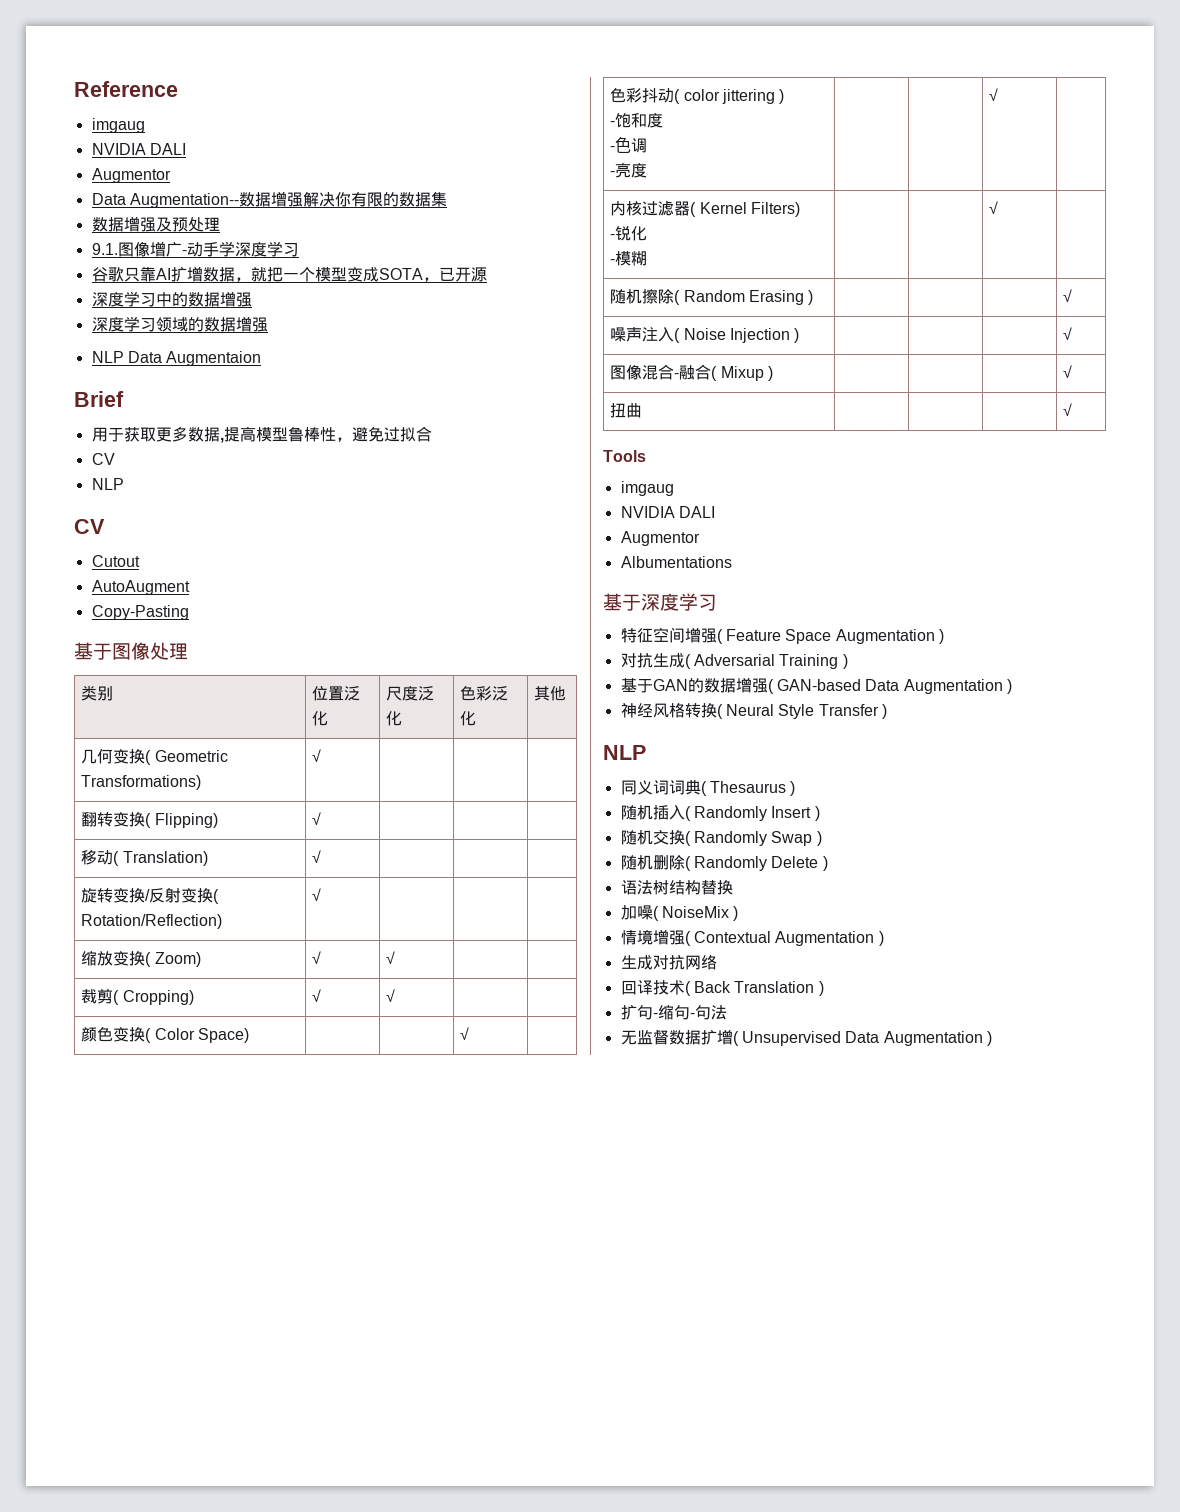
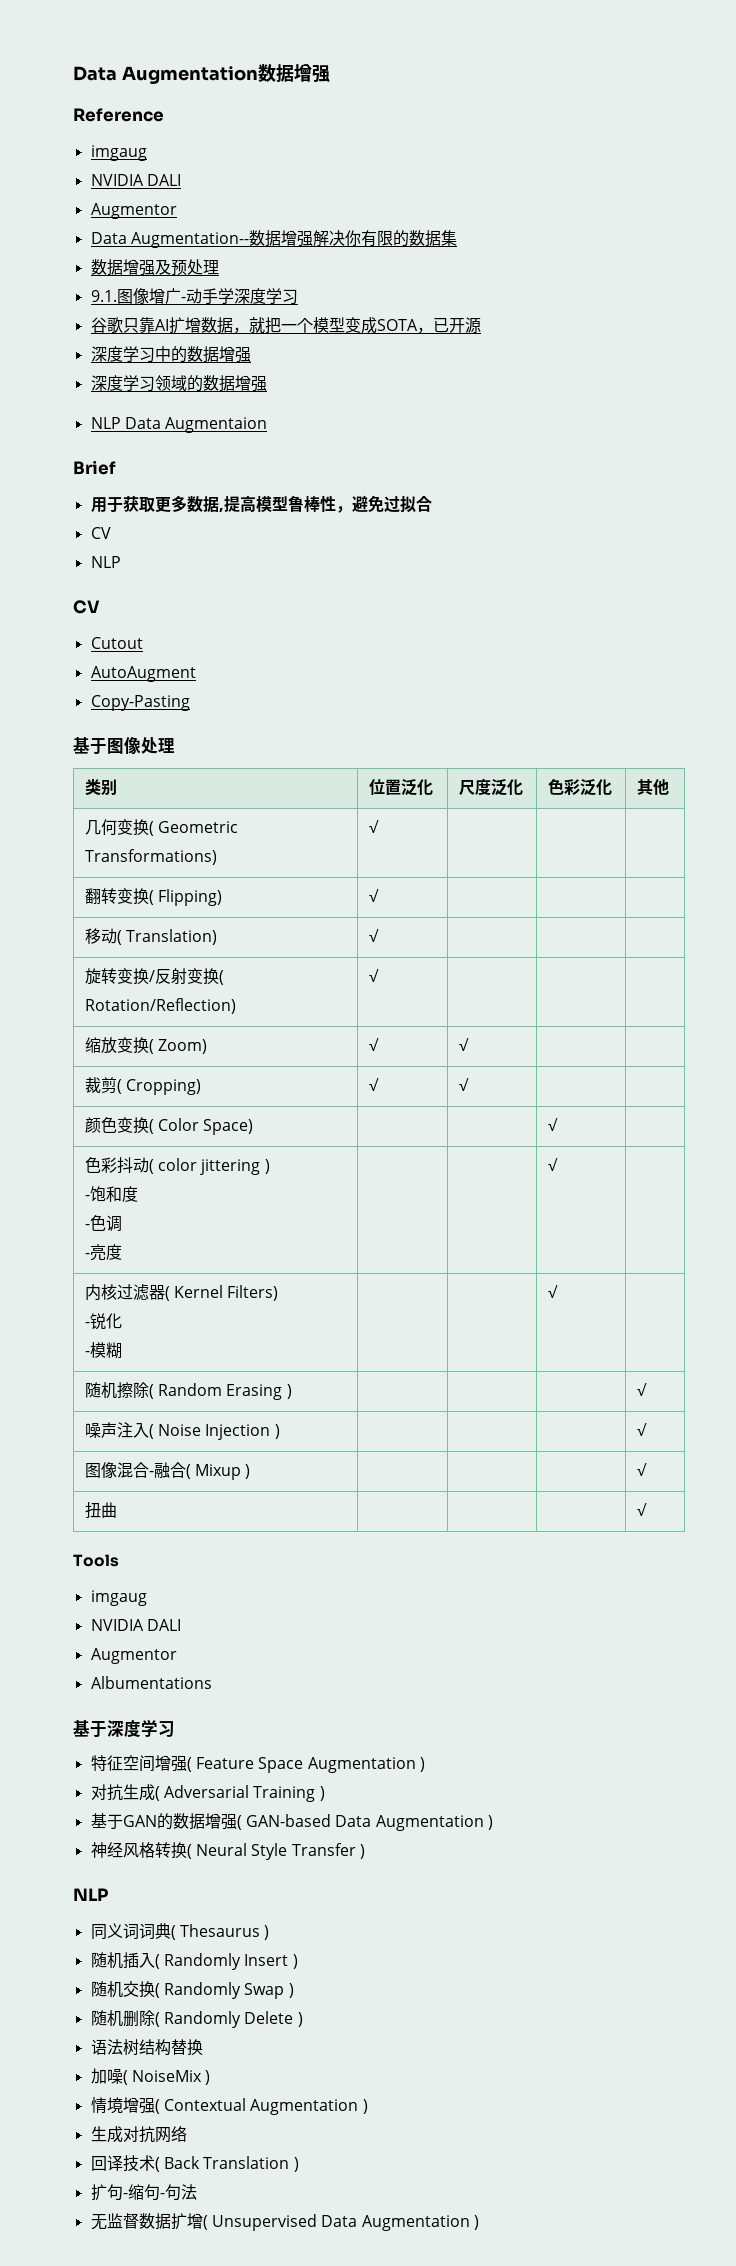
(74, 89) none -> [73,64,330,84] Data Augmentation数据增强 //

